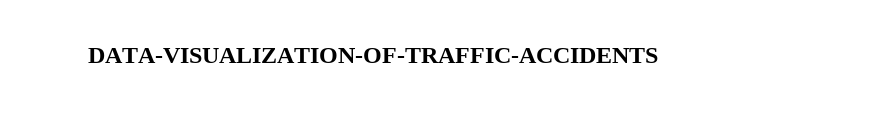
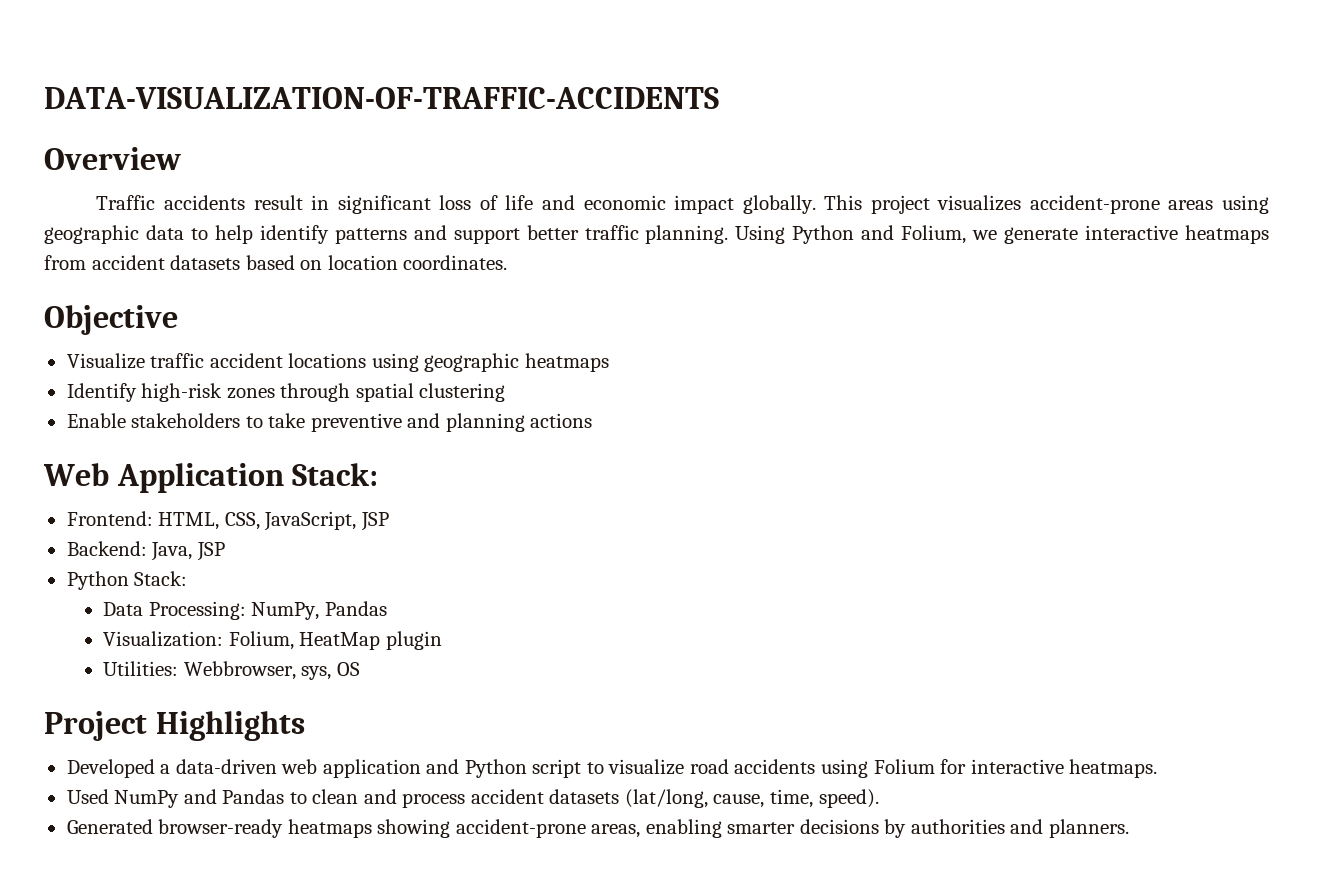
(658, 55) none -> [44,147,181,170] [96,195,1269,214] [44,225,1269,244] [44,255,508,270] [44,305,178,335] [66,353,609,372] [66,383,506,402] [66,413,593,432] [43,463,379,493] [66,511,389,531] [66,541,225,561] [66,571,188,590] [103,601,387,620] [103,631,442,650] [103,661,360,680] [44,711,305,741] [66,759,1158,778] [66,789,879,808] [66,819,1129,838] // Overview // Traffic accidents result in significant loss of life and economic impact globally. This project visualizes accident-prone areas using geographic data to help identify patterns and support better traffic planning. Using Python and Folium, we generate interactive heatmaps from accident datasets based on location coordinates. // Objective // Visualize traffic accident locations using geographic heatmaps // Identify high-risk zones through spatial clustering // Enable stakeholders to take preventive and planning actions // Web Application Stack: // Frontend: HTML, CSS, JavaScript, JSP // Backend: Java, JSP // Python Stack: // Data Processing: NumPy, Pandas // Visualization: Folium, HeatMap plugin // Utilities: Webbrowser, sys, OS // Project Highlights // Developed a data-driven web application and Python script to visualize road accidents using Folium for interactive heatmaps. // Used NumPy and Pandas to clean and process accident datasets (lat/long, cause, time, speed). // Generated browser-ready heatmaps showing accident-prone areas, enabling smarter decisions by authorities and planners.

